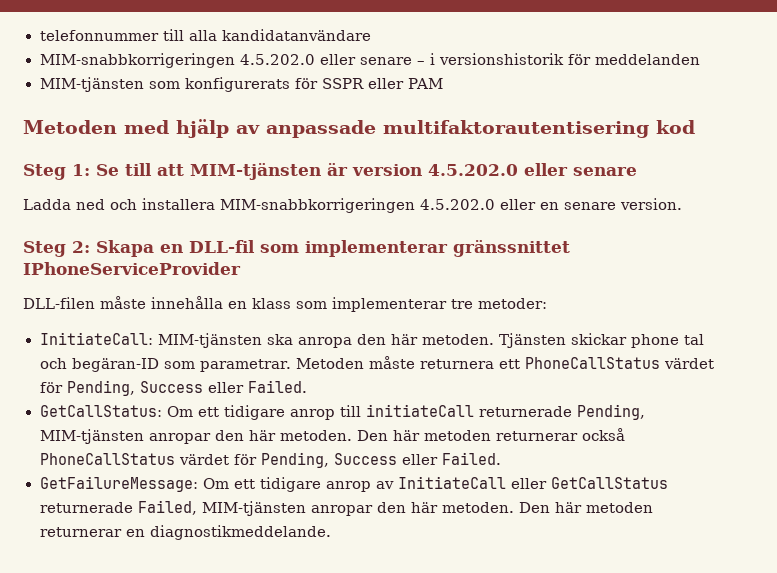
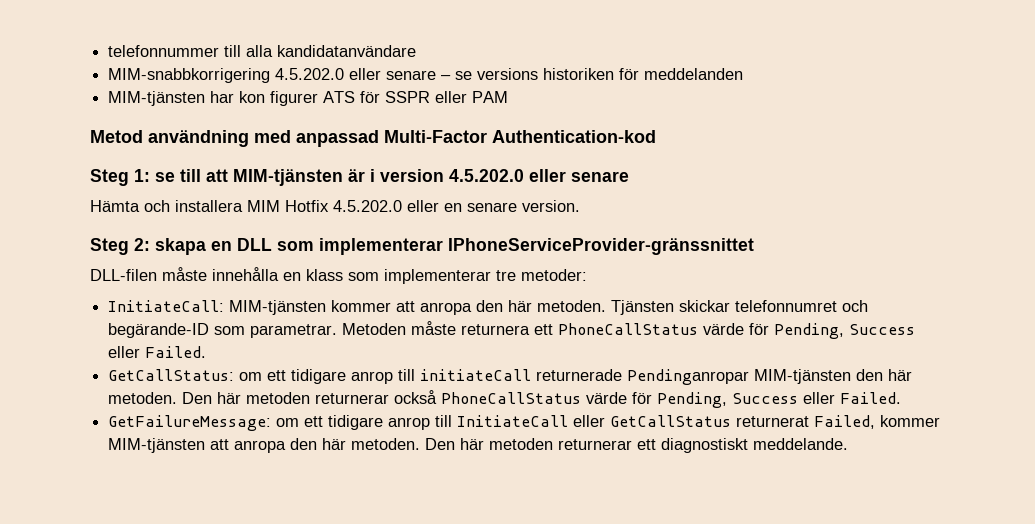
[39,53,235,68] MIM-snabbkorrigeringen -> [108,68,271,83] MIM-snabbkorrigering
[429,53,564,65] i versionshistorik -> [455,68,615,80] se versions historiken
[148,77,290,92] som konfigurerats -> [210,91,356,106] har kon figurer ATS
[23,119,695,138] Metoden med hjälp av anpassade multifaktorautentisering kod -> [90,130,656,147] Metod användning med anpassad Multi-Factor Authentication-kod
[96,164,119,176] Se -> [155,172,175,182] se
(348, 169) none -> [370,169,375,182] i
[23,198,415,213] Ladda ned och installera MIM-snabbkorrigeringen -> [90,200,329,212] Hämta och installera MIM Hotfix
[96,240,570,257] [23,262,241,275] Skapa en DLL-fil som implementerar gränssnittet IPhoneServiceProvider -> [155,238,754,255] skapa en DLL som implementerar IPhoneServiceProvider-gränssnittet
[266,334,293,345] ska -> [331,300,416,312] kommer att
[630,334,704,348] [39,358,159,372] phone tal och begäran-ID -> [735,300,869,312] [108,323,210,338] telefonnumret och begärande-ID
[664,358,715,369] värdet -> [703,323,745,335] värde
[166,406,193,417] Om -> [239,372,263,381] om
[576,404,645,420] [39,429,211,444] Pending, MIM-tjänsten anropar -> [627,369,852,385] Pendinganropar MIM-tjänsten
[178,454,229,465] värdet -> [586,392,628,404] värde
[202,477,394,492] Om ett tidigare anrop av -> [276,415,453,430] om ett tidigare anrop till
[39,500,653,516] [39,525,331,540] returnerade Failed, MIM-tjänsten anropar den här metoden. Den här metoden returnerar en diagnostikmeddelande. -> [736,415,941,429] [108,438,849,453] returnerat Failed, kommer MIM-tjänsten att anropa den här metoden. Den här metoden returnerar ett diagnostiskt meddelande.

